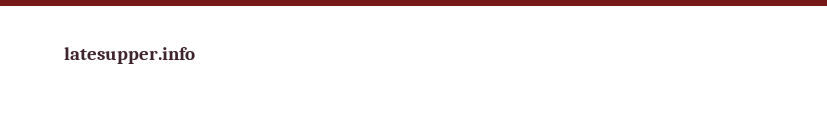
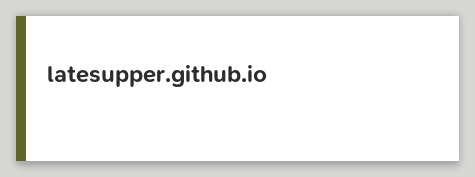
[64,47,195,64] latesupper.info -> [47,65,267,87] latesupper.github.io

